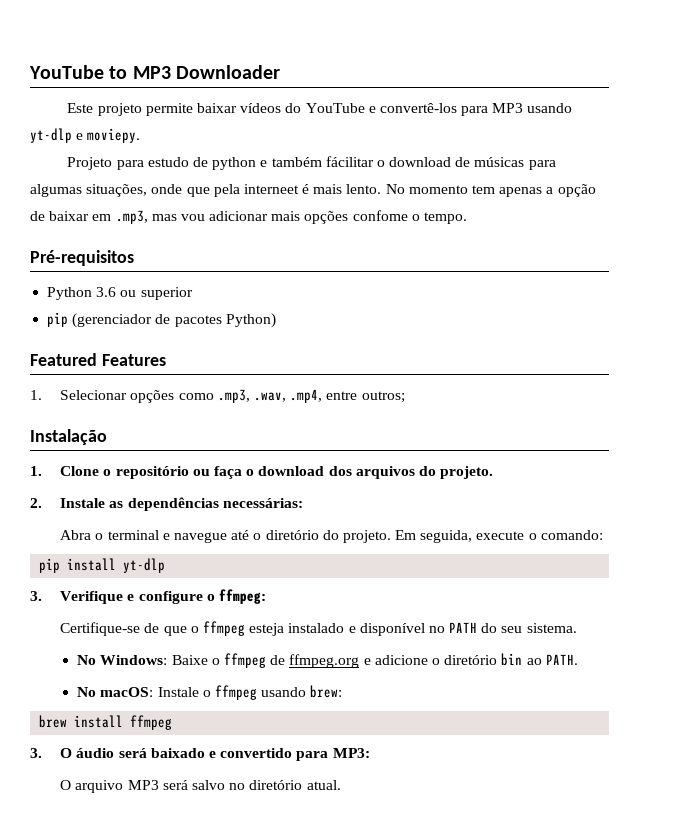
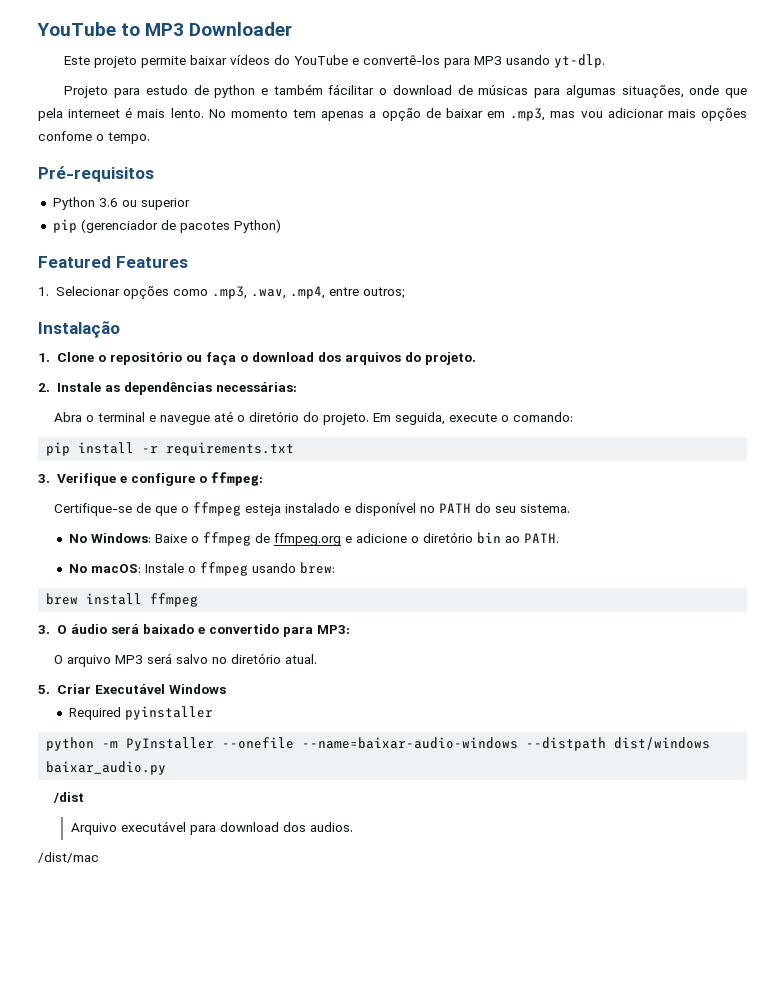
[30,128,141,143] yt-dlp e moviepy. -> [554,54,606,68] yt-dlp.
[123,558,166,573] yt-dlp -> [142,442,295,456] -r requirements.txt
(341, 785) none -> [38,684,226,694] [69,706,214,720] [46,737,711,751] [46,761,167,775] [53,792,85,803] [70,821,353,835] [38,852,99,863] // 5. Criar Executável Windows // Required pyinstaller // python -m PyInstaller --onefile --name=baixar-audio-windows --distpath dist/windows baixar_audio.py // /dist // Arquivo executável para download dos audios. // /dist/mac

